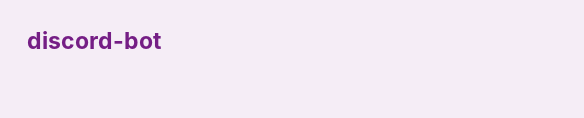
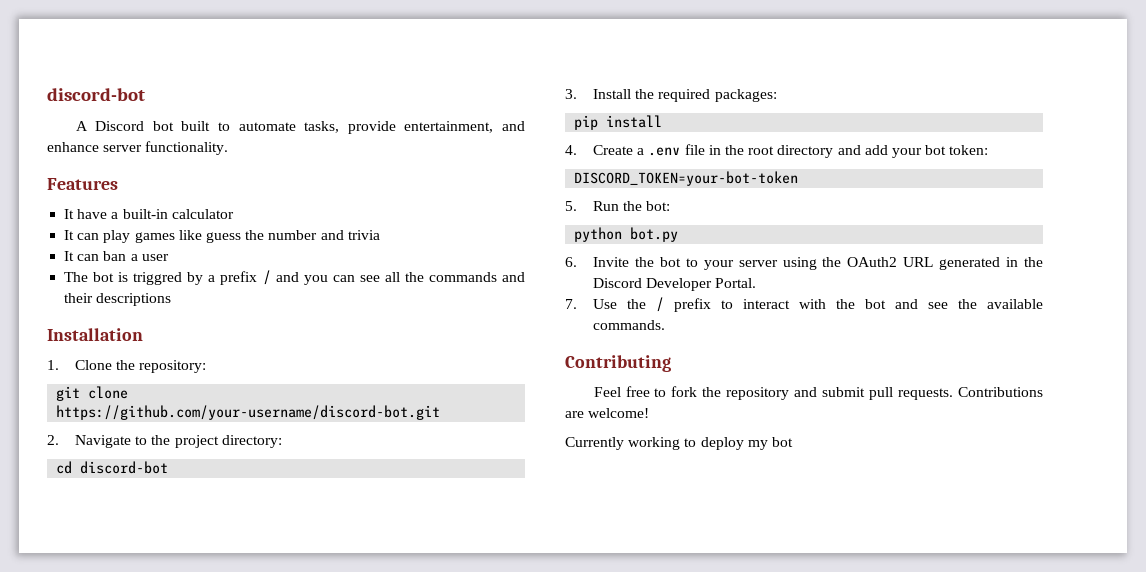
[27,31,162,49] discord-bot -> [47,88,145,101] [75,121,525,134] [47,141,229,155] [47,178,118,190] [64,209,234,219] [64,230,380,243] [64,251,169,261] [64,270,525,285] [64,293,172,306] [47,328,143,341] [47,360,207,373] [56,386,129,401] [56,405,441,420] [47,435,282,448] [56,461,169,474] [565,89,777,102] [574,115,663,130] [565,144,989,158] [574,171,799,186] [565,201,671,211] [574,227,679,242] [565,257,1043,270] [593,278,757,291] [565,297,1043,312] [593,320,666,330] [565,355,671,372] [593,386,1043,400] [565,408,650,418] [565,437,793,450] discord-bot // A Discord bot built to automate tasks, provide entertainment, and enhance server functionality. // Features // It have a built-in calculator // It can play games like guess the number and trivia // It can ban a user // The bot is triggred by a prefix / and you can see all the commands and their descriptions // Installation // 1. Clone the repository: // git clone https://github.com/your-username/discord-bot.git // 2. Navigate to the project directory: // cd discord-bot // 3. Install the required packages: // pip install // 4. Create a .env file in the root directory and add your bot token: // DISCORD_TOKEN=your-bot-token // 5. Run the bot: // python bot.py // 6. Invite the bot to your server using the OAuth2 URL generated in the Discord Developer Portal. // 7. Use the / prefix to interact with the bot and see the available commands. // Contributing // Feel free to fork the repository and submit pull requests. Contributions are welcome! // Currently working to deploy my bot

